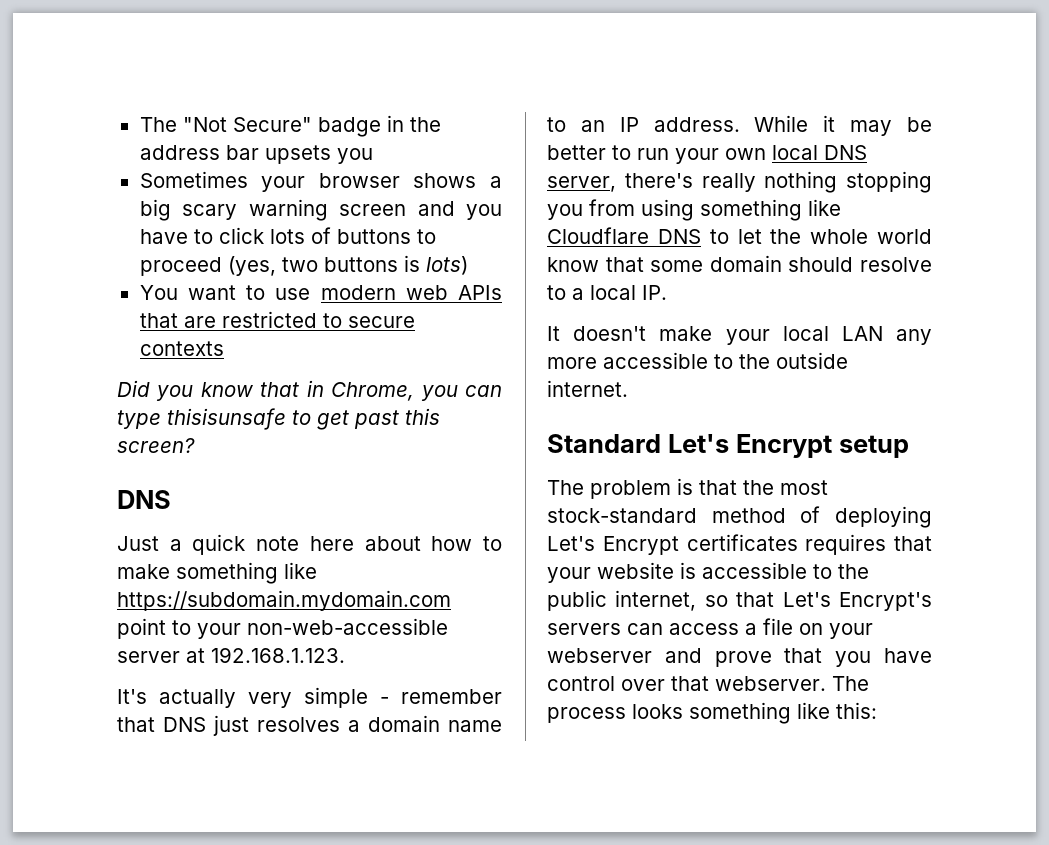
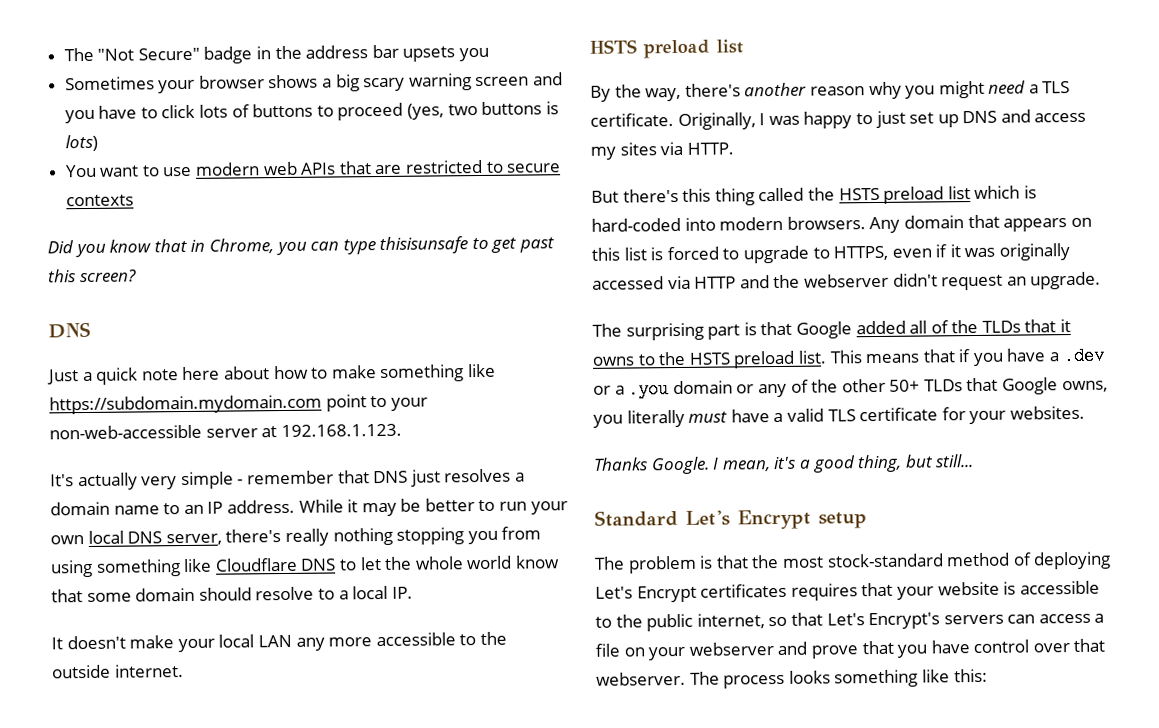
(628, 388) none -> [589,39,743,59] [590,80,1071,102] [590,109,1087,130] [590,141,734,160] [591,185,1037,206] [591,214,1092,234] [591,243,1071,264] [592,271,1102,291] [592,319,1072,341] [592,346,1105,369] [593,377,1108,399] [593,405,1085,428] [593,454,975,475] // HSTS preload list // By the way, there's another reason why you might need a TLS certificate. Originally, I was happy to just set up DNS and access my sites via HTTP. // But there's this thing called the HSTS preload list which is hard-coded into modern browsers. Any domain that appears on this list is forced to upgrade to HTTPS, even if it was originally accessed via HTTP and the webserver didn't request an upgrade. // The surprising part is that Google added all of the TLDs that it owns to the HSTS preload list. This means that if you have a .dev or a .you domain or any of the other 50+ TLDs that Google owns, you literally must have a valid TLS certificate for your websites. // Thanks Google. I mean, it's a good thing, but still...

